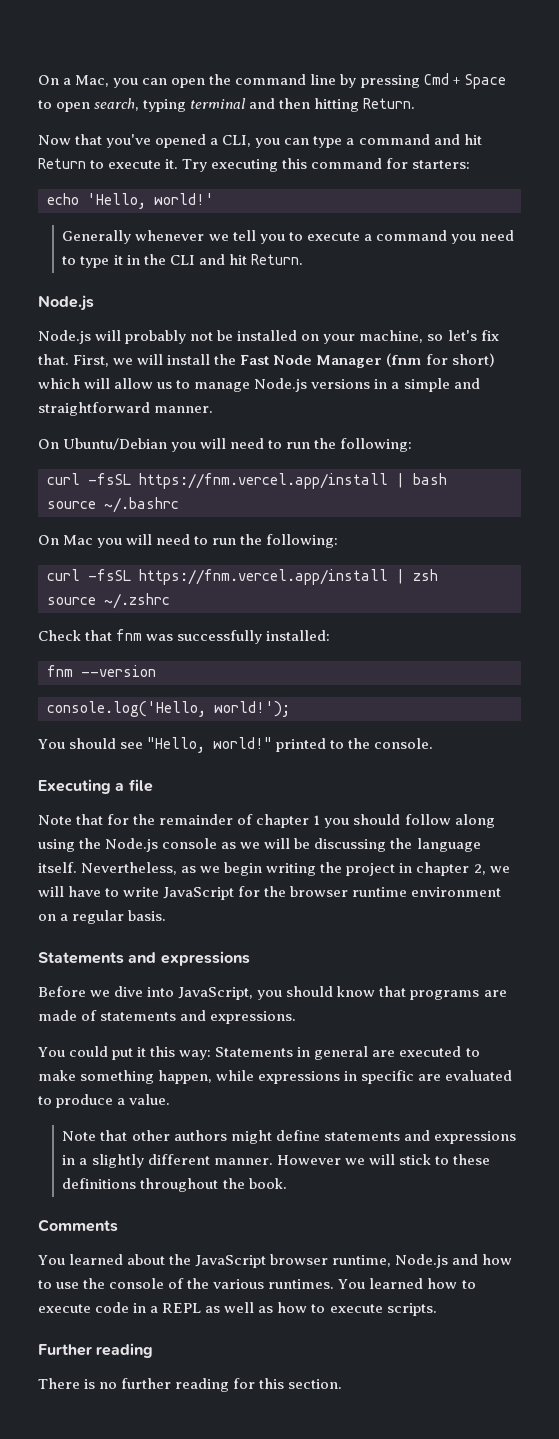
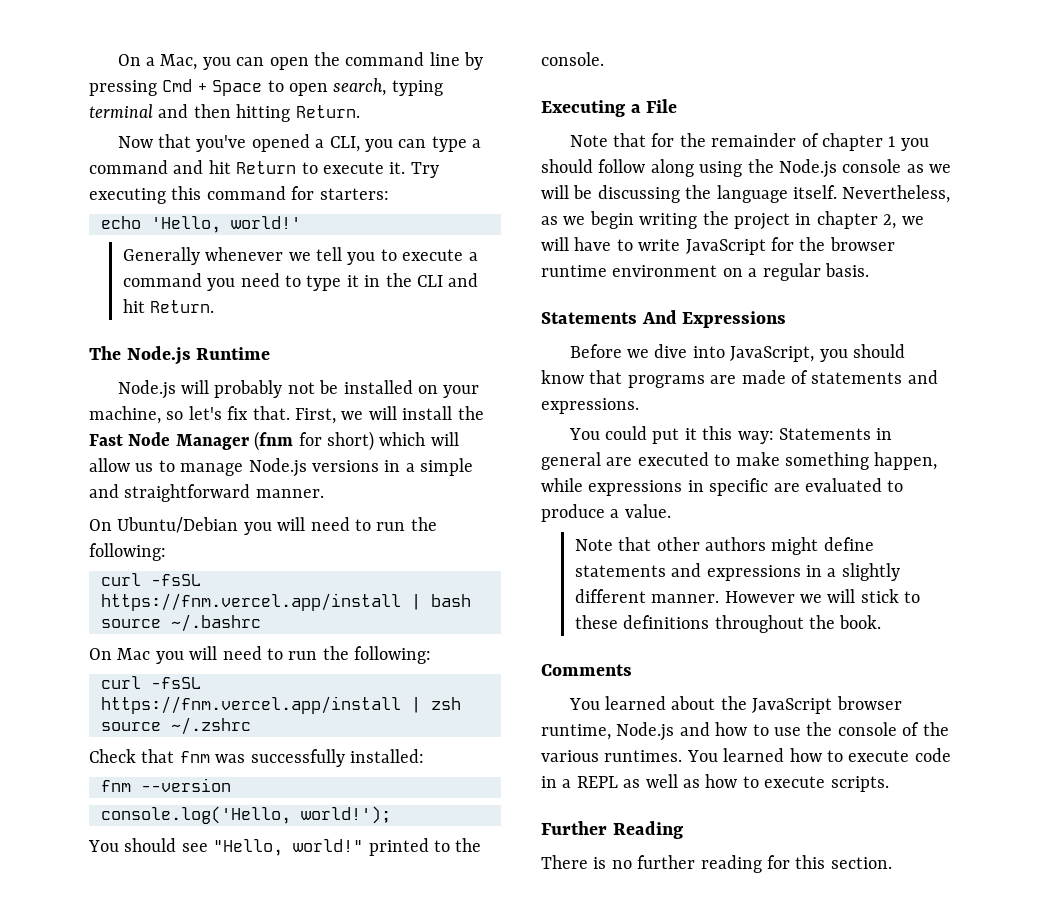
[38,295,94,311] Node.js -> [89,346,271,365] The Node.js Runtime
[128,779,153,792] file -> [646,99,678,113] File
[128,951,250,966] and expressions -> [641,310,787,328] And Expressions
[96,1343,154,1358] reading -> [612,821,683,839] Reading

